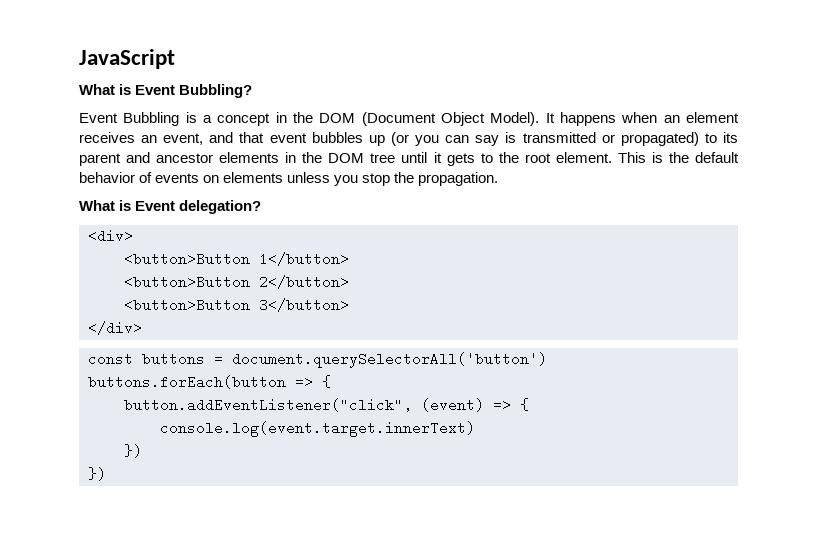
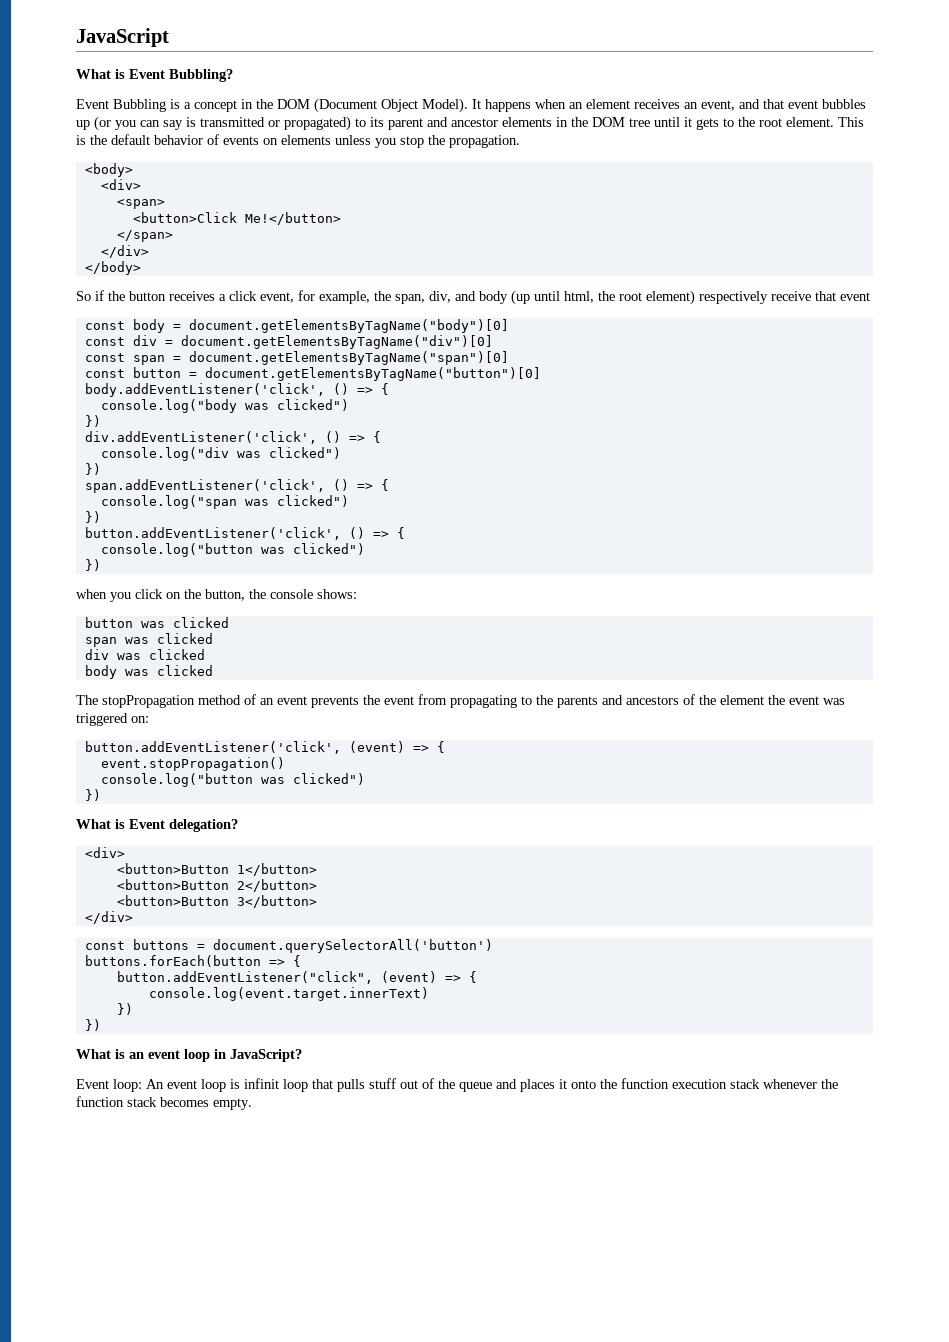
(499, 179) none -> [84,163,133,177] [100,179,141,190] [116,199,165,209] [132,212,341,225] [116,230,173,242] [100,245,149,258] [84,261,141,275] [76,290,870,305] [84,319,509,333] [84,335,493,349] [84,351,509,365] [84,367,541,381] [84,383,389,397] [100,399,349,413] [84,415,101,427] [84,431,381,444] [100,447,341,461] [84,463,101,475] [84,479,389,493] [100,495,349,509] [84,511,101,523] [84,527,405,540] [100,543,365,557] [84,559,101,571] [76,589,357,602] [84,617,229,628] [84,633,213,647] [84,649,205,660] [84,665,213,679] [76,694,845,708] [76,713,149,726] [84,741,445,754] [100,757,285,771] [100,773,365,787] [84,789,101,801] // <body> // <div> // <span> // <button>Click Me!</button> // </span> // </div> // </body> // So if the button receives a click event, for example, the span, div, and body (up until html, the root element) respectively receive that event // const body = document.getElementsByTagName("body")[0] // const div = document.getElementsByTagName("div")[0] // const span = document.getElementsByTagName("span")[0] // const button = document.getElementsByTagName("button")[0] // body.addEventListener('click', () => { // console.log("body was clicked") // }) // div.addEventListener('click', () => { // console.log("div was clicked") // }) // span.addEventListener('click', () => { // console.log("span was clicked") // }) // button.addEventListener('click', () => { // console.log("button was clicked") // }) // when you click on the button, the console shows: // button was clicked // span was clicked // div was clicked // body was clicked // The stopPropagation method of an event prevents the event from propagating to the parents and ancestors of the element the event was triggered on: // button.addEventListener('click', (event) => { // event.stopPropagation() // console.log("button was clicked") // })
(106, 474) none -> [76,1049,302,1062] [76,1078,838,1092] [76,1096,252,1110] // What is an event loop in JavaScript? // Event loop: An event loop is infinit loop that pulls stuff out of the queue and places it onto the function execution stack whenever the function stack becomes empty.

